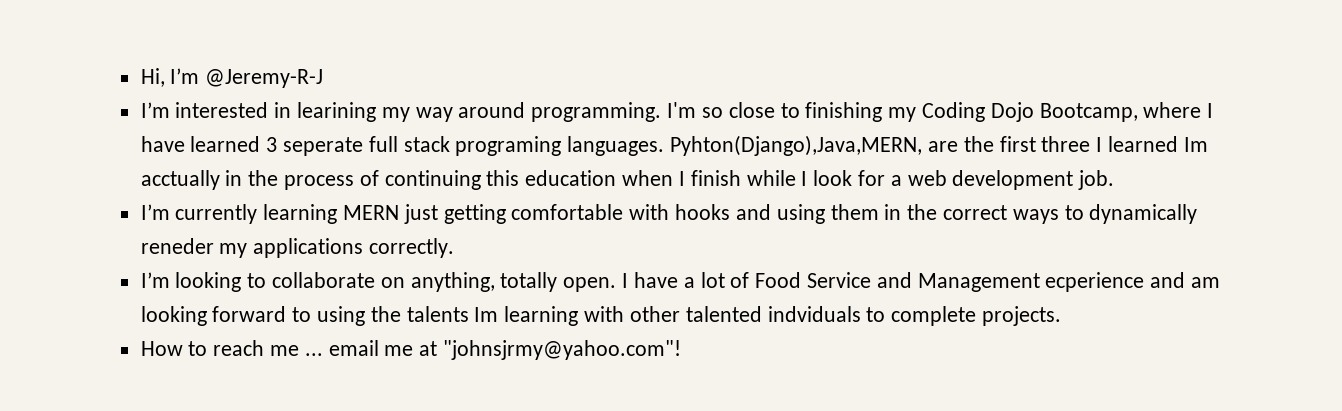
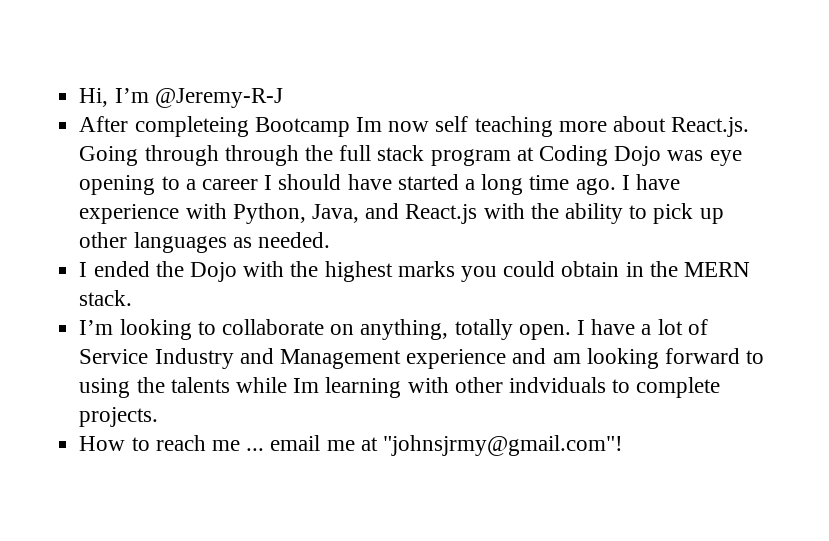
[140,102,1214,122] [140,135,1208,156] [140,170,1115,190] [140,204,1198,224] [140,238,455,258] I’m interested in learining my way around programming. I'm so close to finishing my Coding Dojo Bootcamp, where I have learned 3 seperate full stack programing languages. Pyhton(Django),Java,MERN, are the first three I learned Im acctually in the process of continuing this education when I finish while I look for a web development job. // I’m currently learning MERN just getting comfortable with hooks and using them in the correct ways to dynamically reneder my applications correctly. -> [79,116,750,137] [79,145,742,166] [79,174,681,195] [79,203,724,224] [79,232,330,253] [79,261,751,282] [79,290,133,306] After completeing Bootcamp Im now self teaching more about React.js. Going through through the full stack program at Coding Dojo was eye opening to a career I should have started a long time ago. I have experience with Python, Java, and React.js with the ability to pick up other languages as needed. // I ended the Dojo with the highest marks you could obtain in the MERN stack.
[755,272,871,288] Food Service -> [79,348,234,369] Service Industry
[1045,272,1145,292] ecperience -> [406,349,507,369] experience
(469, 314) none -> [235,377,287,393] while
[685,306,762,322] talented -> (503, 385) none
[443,340,682,360] "johnsjrmy@yahoo.com"! -> [382,435,623,456] "johnsjrmy@gmail.com"!

